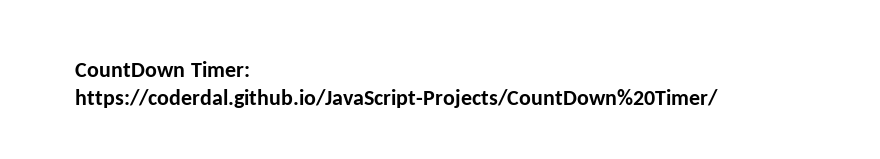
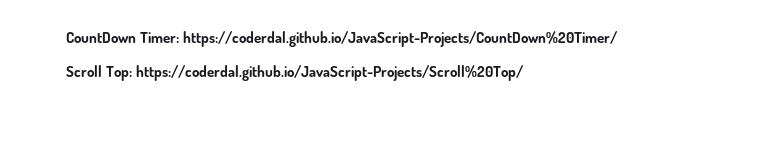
(718, 98) none -> [66,65,524,81] // Scroll Top: https://coderdal.github.io/JavaScript-Projects/Scroll%20Top/

